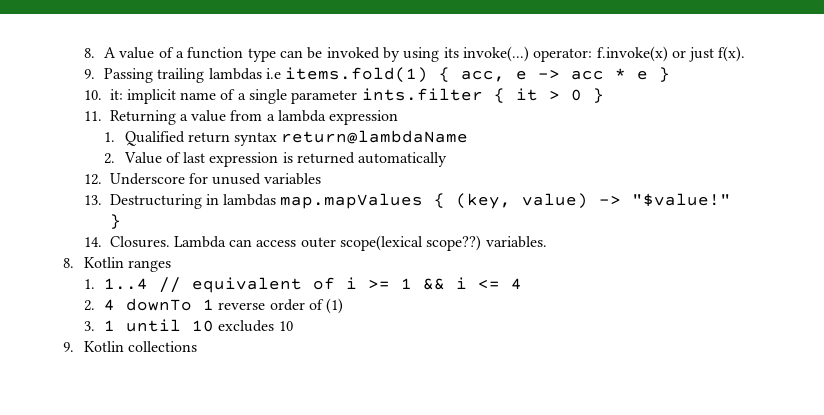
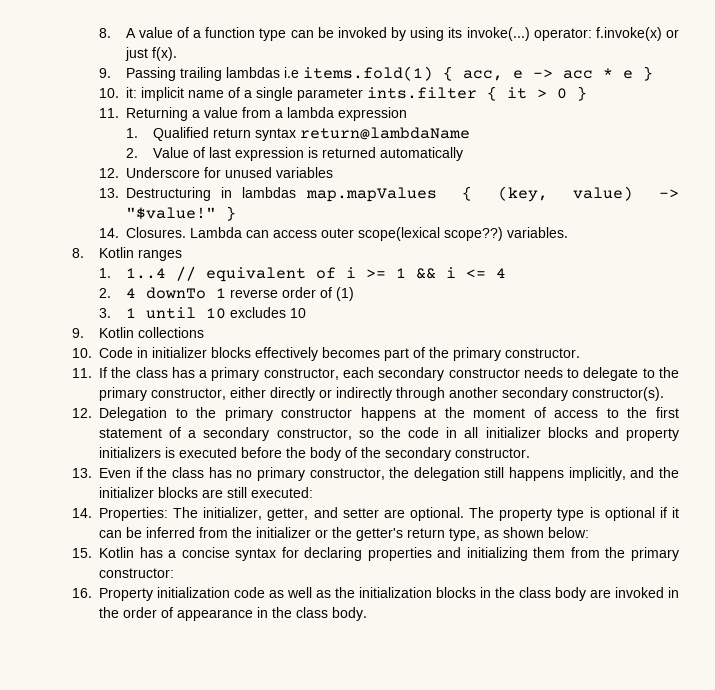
(197, 346) none -> [72,347,580,361] [72,367,679,381] [99,387,664,401] [72,407,680,421] [99,427,679,441] [99,447,530,461] [72,467,679,481] [99,487,313,498] [72,507,679,521] [99,527,589,541] [72,547,679,561] [99,568,174,578] [72,587,679,601] [99,607,367,621] // 10. Code in initializer blocks effectively becomes part of the primary constructor. // 11. If the class has a primary constructor, each secondary constructor needs to delegate to the primary constructor, either directly or indirectly through another secondary constructor(s). // 12. Delegation to the primary constructor happens at the moment of access to the first statement of a secondary constructor, so the code in all initializer blocks and property initializers is executed before the body of the secondary constructor. // 13. Even if the class has no primary constructor, the delegation still happens implicitly, and the initializer blocks are still executed: // 14. Properties: The initializer, getter, and setter are optional. The property type is optional if it can be inferred from the initializer or the getter's return type, as shown below: // 15. Kotlin has a concise syntax for declaring properties and initializing them from the primary constructor: // 16. Property initialization code as well as the initialization blocks in the class body are invoked in the order of appearance in the class body.

